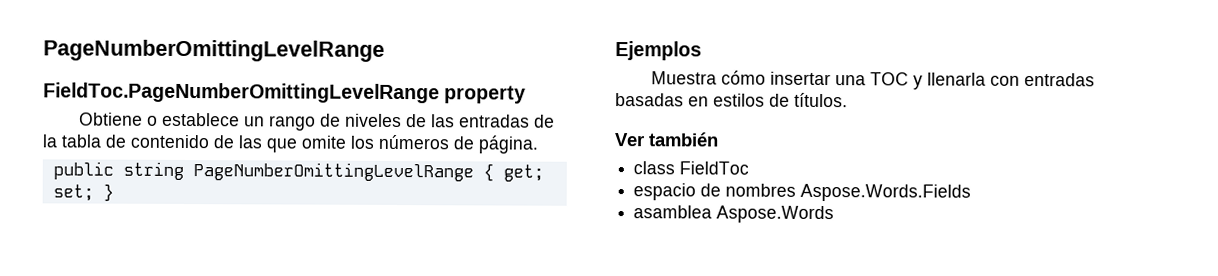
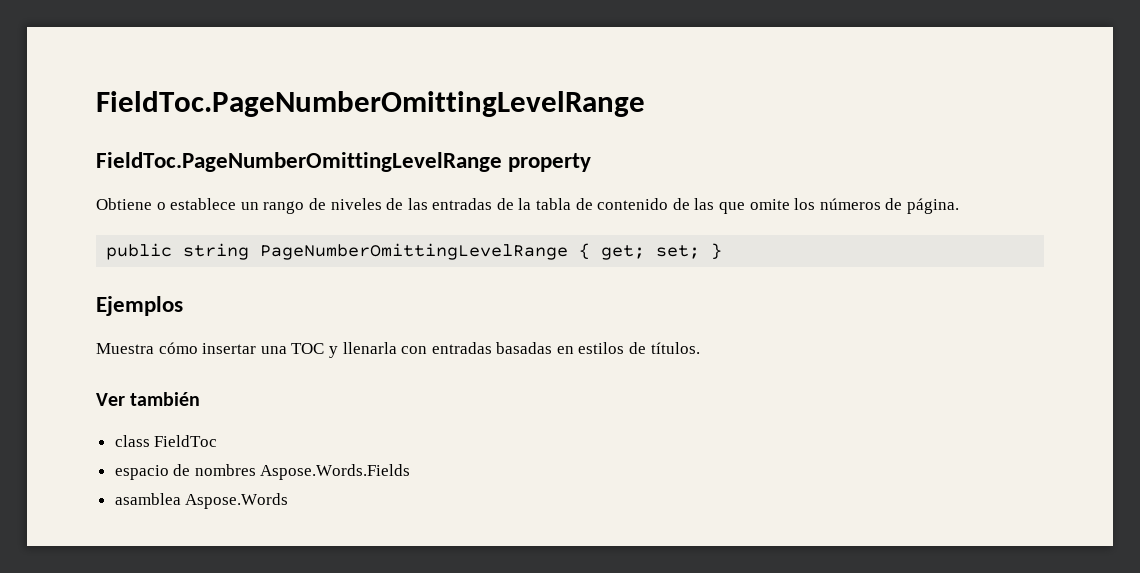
[43,39,385,62] PageNumberOmittingLevelRange -> [96,91,645,117] FieldToc.PageNumberOmittingLevelRange

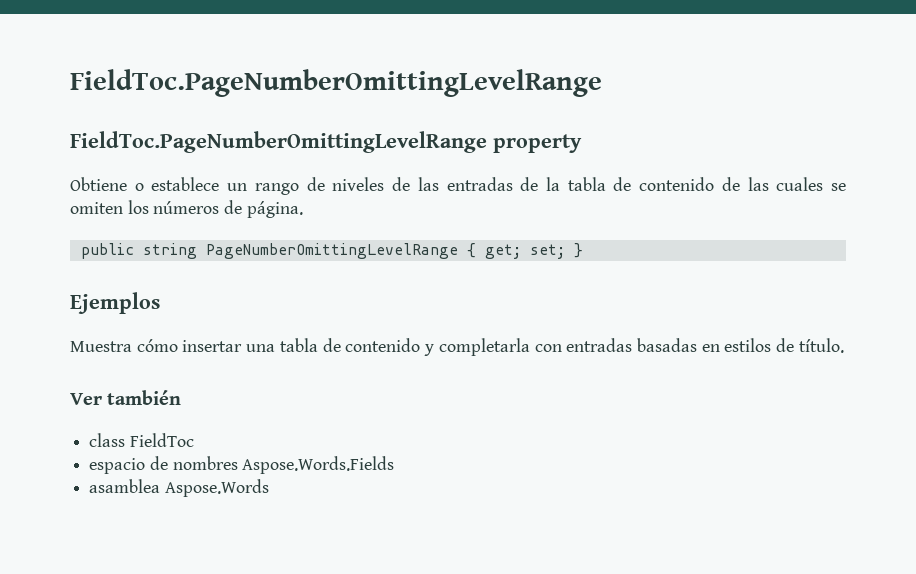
[719,199,790,214] que omite -> [776,177,846,191] [70,202,123,214] cuales se omiten
[291,342,397,358] TOC y llenarla -> [279,338,530,356] tabla de contenido y completarla
[650,342,700,354] títulos. -> [798,338,844,353] título.

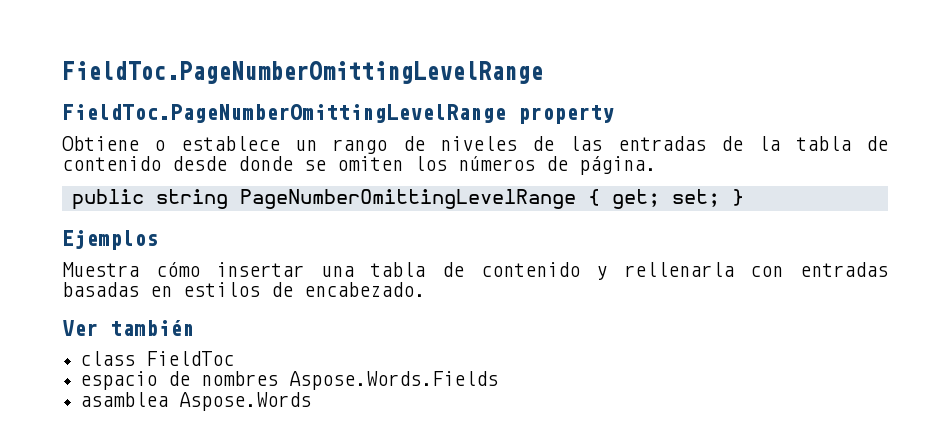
[721,177,824,191] de las cuales -> [172,156,293,171] desde donde
[438,338,530,356] completarla -> [623,262,734,277] rellenarla
[798,338,844,353] título. -> [304,282,425,297] encabezado.

